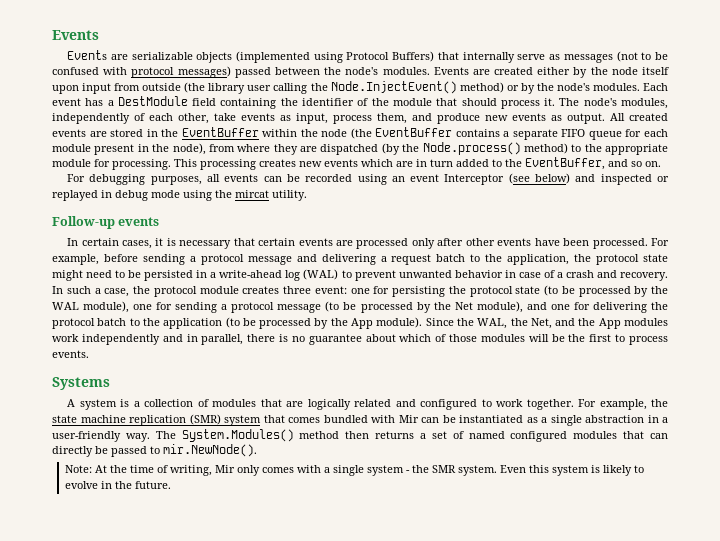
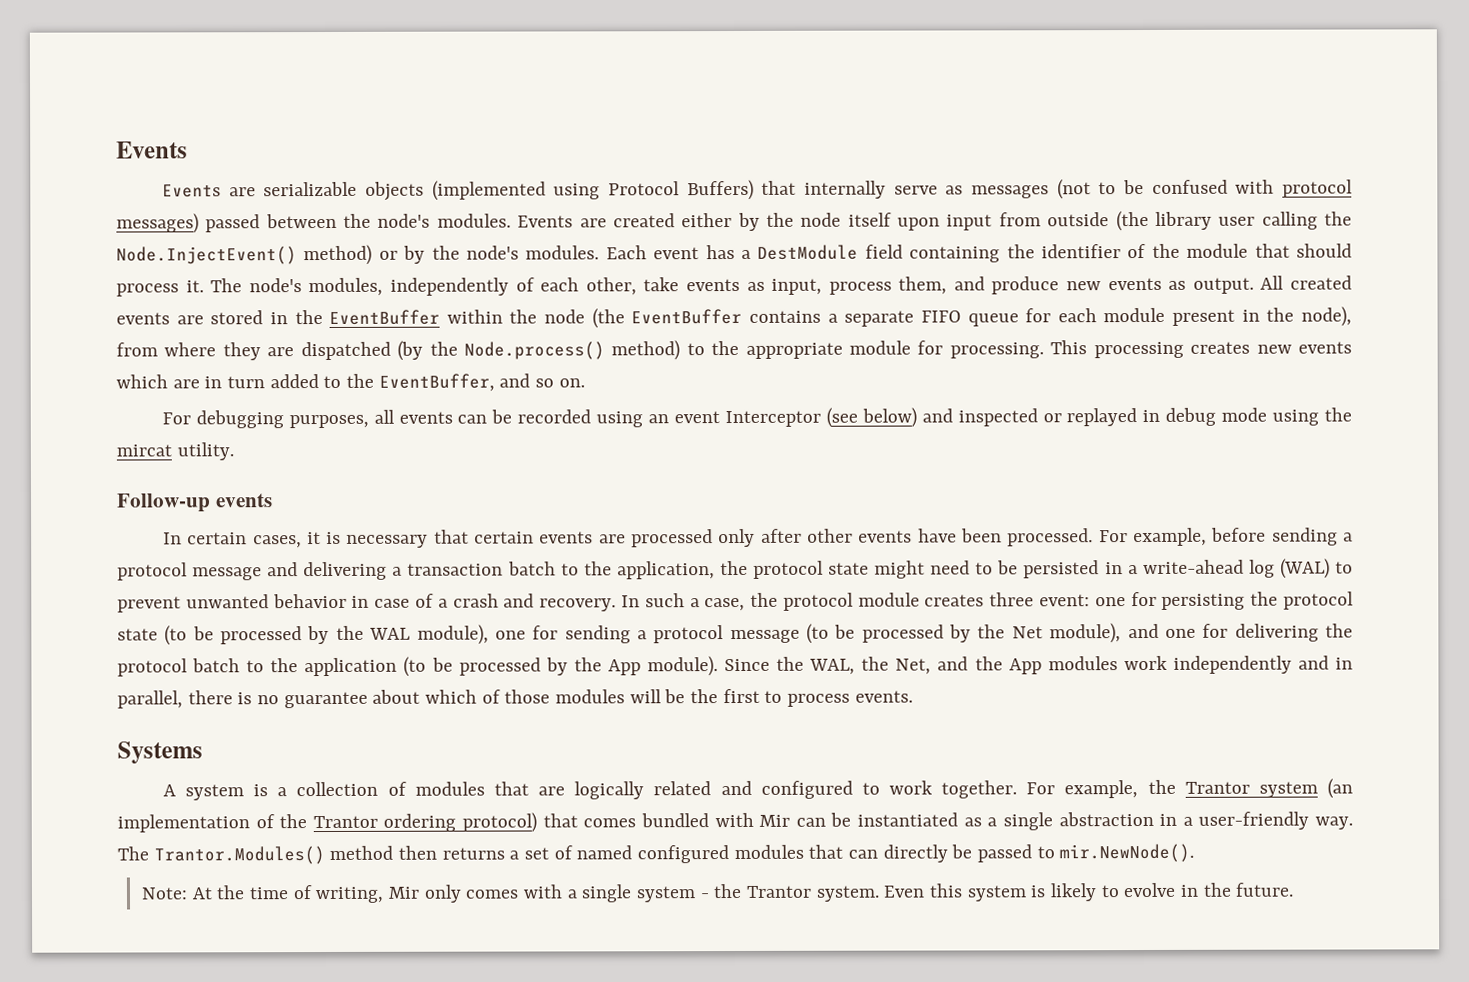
[391,254,432,265] request -> [407,563,504,576] transaction
[52,414,261,426] state machine replication (SMR) system -> [1184,778,1353,799] [117,812,538,833] Trantor system (an implementation of the Trantor ordering protocol)
[181,429,294,442] System.Modules() -> [153,846,325,865] Trantor.Modules()
[431,465,456,473] SMR -> [745,885,811,898] Trantor

